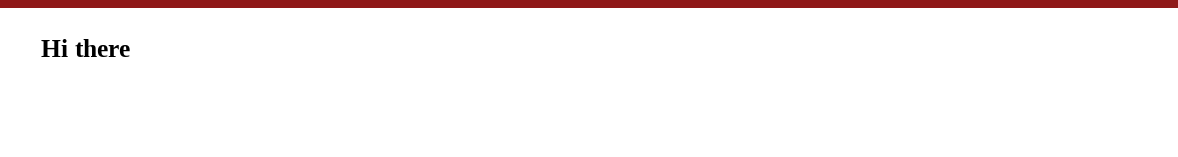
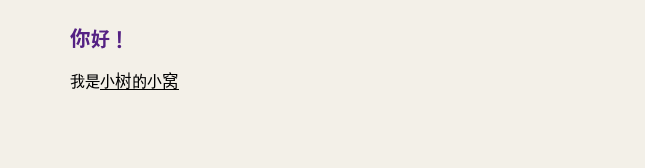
[41,39,130,57] Hi there -> [70,28,129,49] [70,72,179,90] 你好！ // 我是小树的小窝

